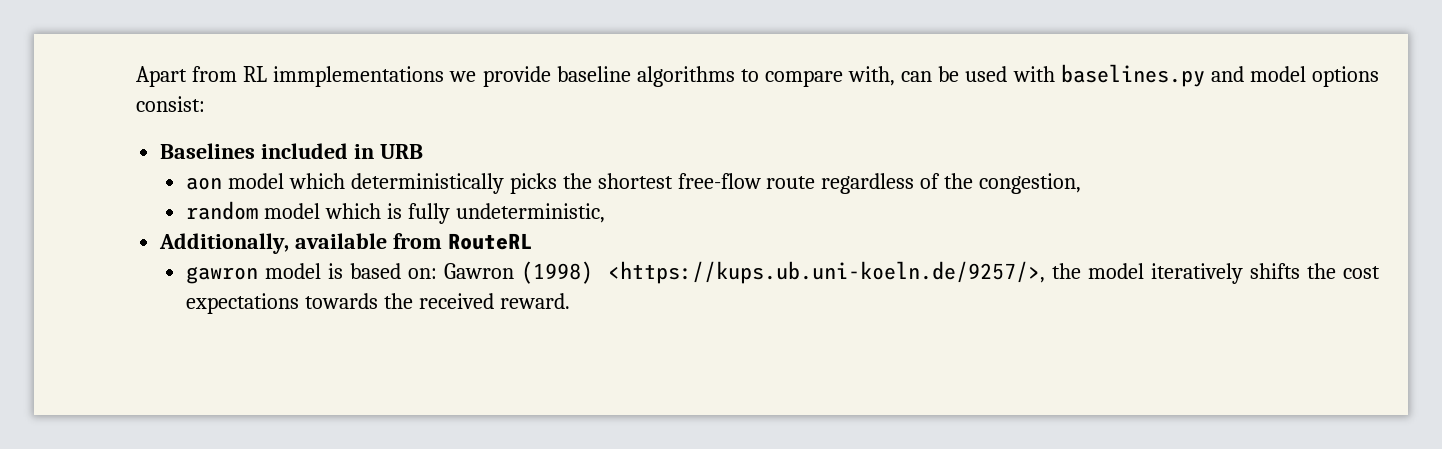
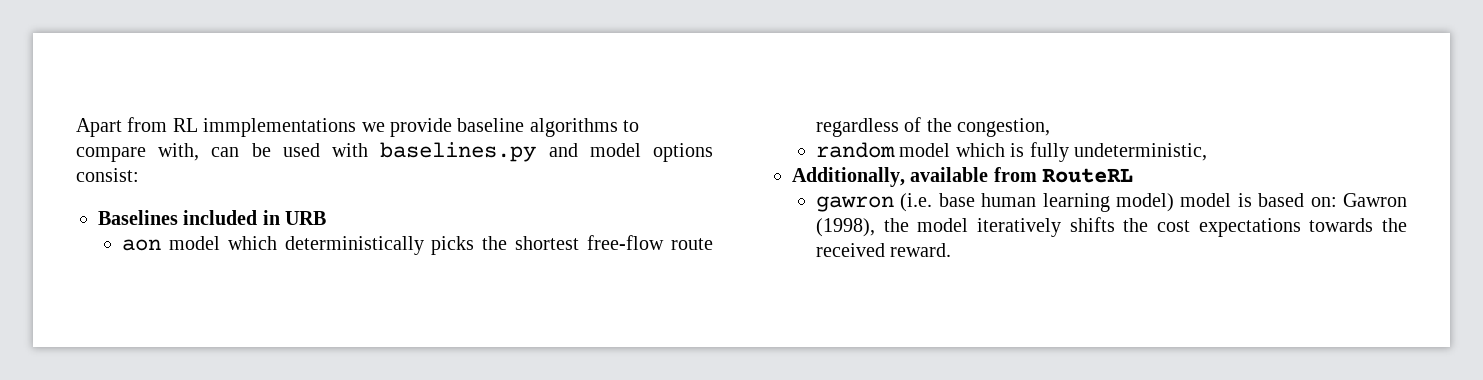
(258, 275) none -> [900,193,1174,212] (i.e. base human learning model)
[521,261,1045,284] (1998) <https://kups.ub.uni-koeln.de/9257/>, -> [815,218,875,237] (1998),

